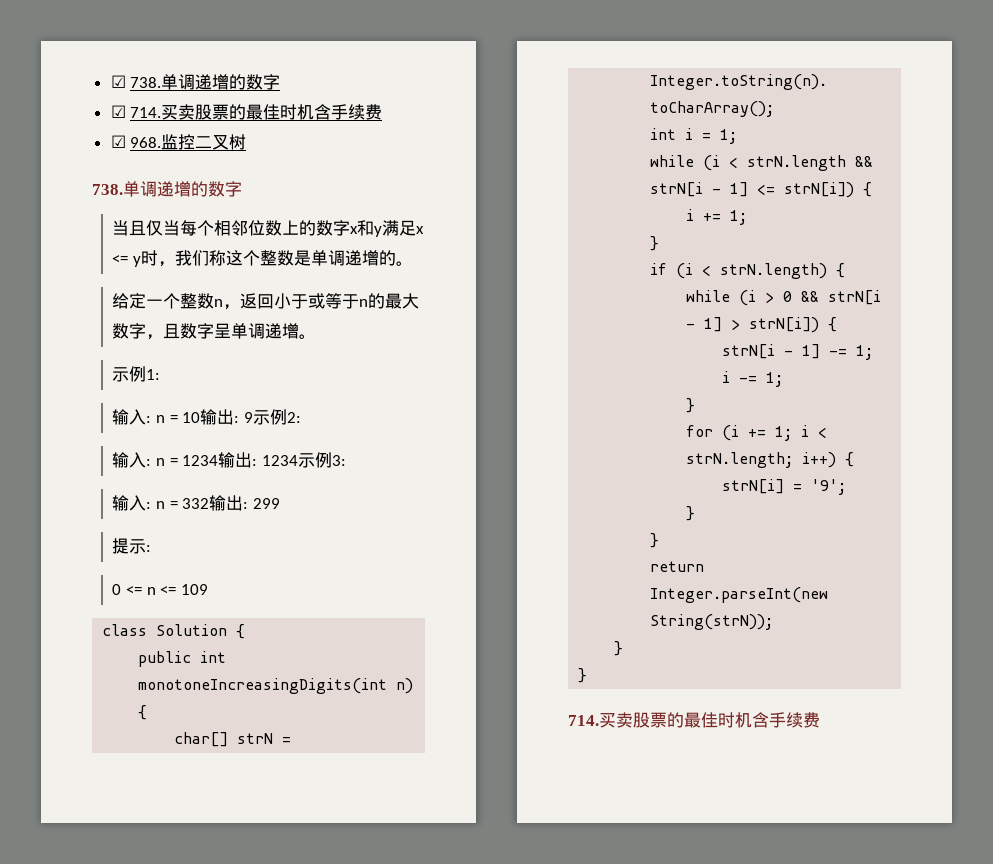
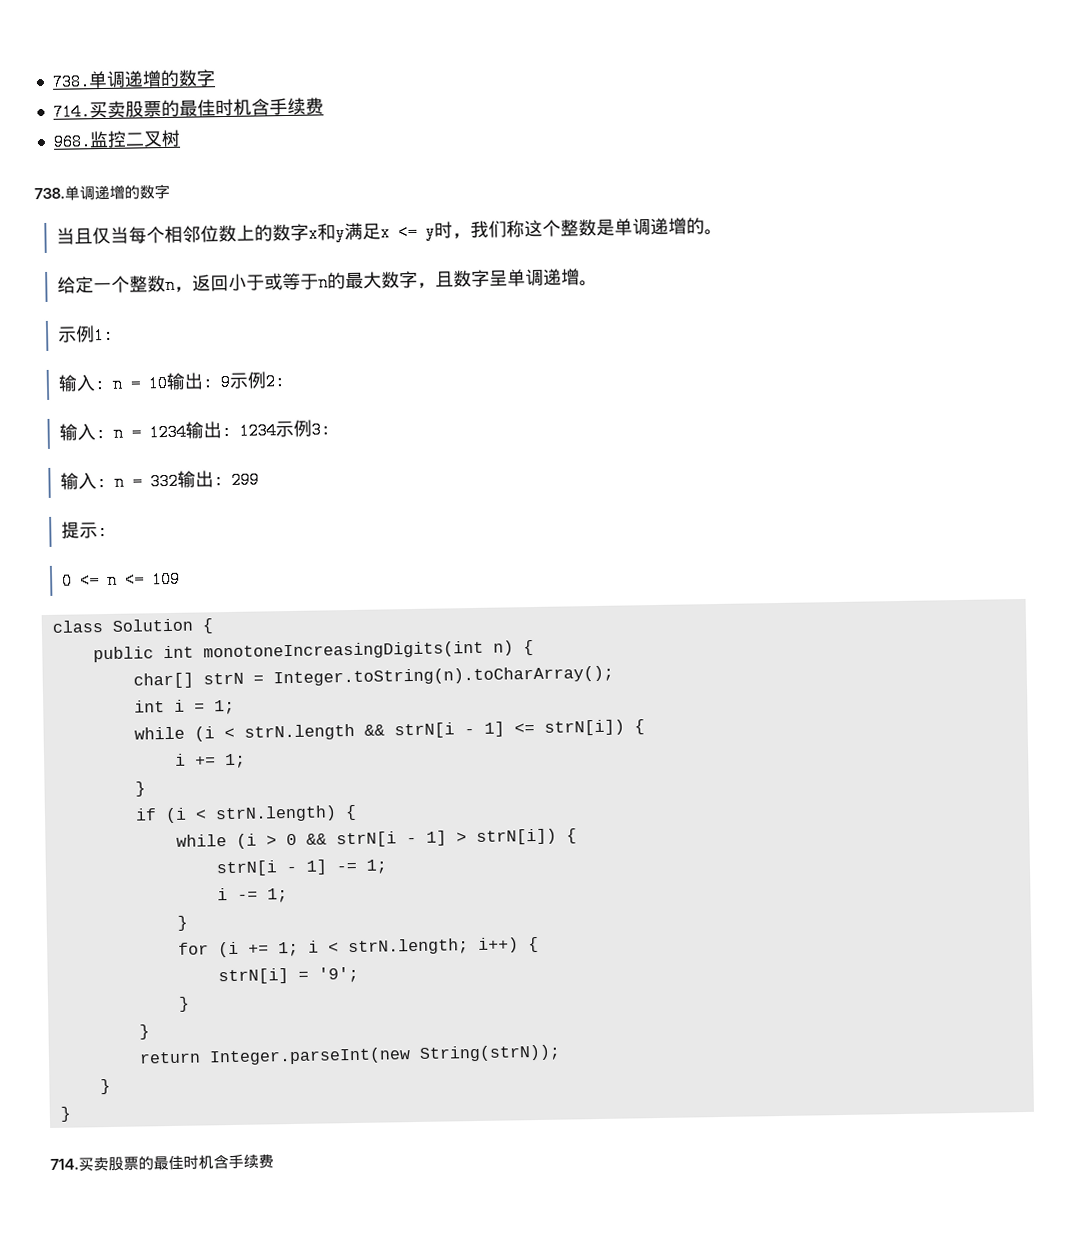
[110,74,281,90] [110,105,126,118] ☑ 738.单调递增的数字 // ☑ -> [51,69,216,91] 738.单调递增的数字 //
[110,135,126,148] ☑ -> (324, 106) none

